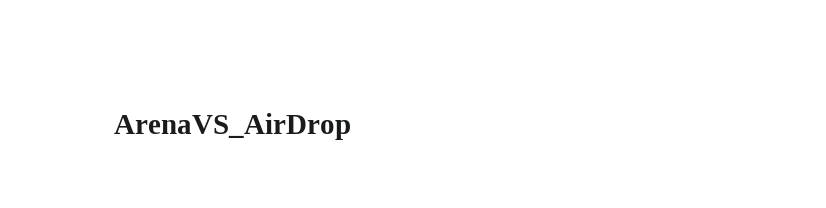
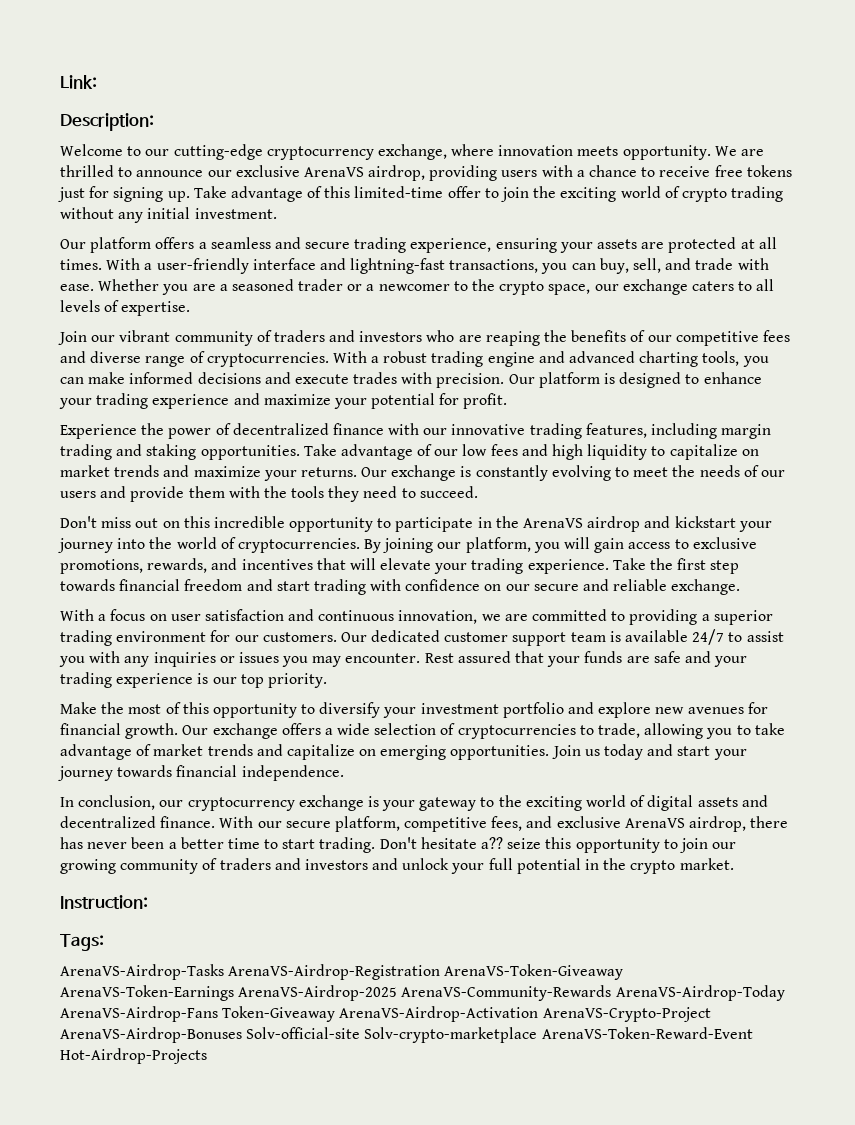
[114,113,351,140] ArenaVS_AirDrop -> [60,75,97,89] [60,113,154,131] [60,144,765,160] [60,165,792,181] [58,186,784,202] [60,207,277,223] [60,237,777,253] [60,258,769,274] [60,279,775,295] [60,300,191,316] [58,330,790,346] [60,351,769,367] [60,372,762,388] [59,393,508,409] [60,423,772,439] [60,444,759,460] [60,465,785,481] [60,486,478,502] [60,516,772,532] [58,537,757,553] [60,558,740,574] [60,579,741,595] [60,609,773,625] [60,629,784,646] [59,651,748,667] [60,672,327,688] [60,702,768,718] [60,723,785,739] [60,744,747,760] [58,765,344,781] [60,795,768,811] [60,816,789,832] [60,837,737,853] [60,858,734,874] [60,895,148,909] [60,934,104,951] [60,964,624,980] [60,985,785,1001] [60,1006,711,1022] [60,1027,753,1043] [60,1048,207,1064] Link: // Description: // Welcome to our cutting-edge cryptocurrency exchange, where innovation meets opportunity. We are thrilled to announce our exclusive ArenaVS airdrop, providing users with a chance to receive free tokens just for signing up. Take advantage of this limited-time offer to join the exciting world of crypto trading without any initial investment. // Our platform offers a seamless and secure trading experience, ensuring your assets are protected at all times. With a user-friendly interface and lightning-fast transactions, you can buy, sell, and trade with ease. Whether you are a seasoned trader or a newcomer to the crypto space, our exchange caters to all levels of expertise. // Join our vibrant community of traders and investors who are reaping the benefits of our competitive fees and diverse range of cryptocurrencies. With a robust trading engine and advanced charting tools, you can make informed decisions and execute trades with precision. Our platform is designed to enhance your trading experience and maximize your potential for profit. // Experience the power of decentralized finance with our innovative trading features, including margin trading and staking opportunities. Take advantage of our low fees and high liquidity to capitalize on market trends and maximize your returns. Our exchange is constantly evolving to meet the needs of our users and provide them with the tools they need to succeed. // Don't miss out on this incredible opportunity to participate in the ArenaVS airdrop and kickstart your journey into the world of cryptocurrencies. By joining our platform, you will gain access to exclusive promotions, rewards, and incentives that will elevate your trading experience. Take the first step towards financial freedom and start trading with confidence on our secure and reliable exchange. // With a focus on user satisfaction and continuous innovation, we are committed to providing a superior trading environment for our customers. Our dedicated customer support team is available 24/7 to assist you with any inquiries or issues you may encounter. Rest assured that your funds are safe and your trading experience is our top priority. // Make the most of this opportunity to diversify your investment portfolio and explore new avenues for financial growth. Our exchange offers a wide selection of cryptocurrencies to trade, allowing you to take advantage of market trends and capitalize on emerging opportunities. Join us today and start your journey towards financial independence. // In conclusion, our cryptocurrency exchange is your gateway to the exciting world of digital assets and decentralized finance. With our secure platform, competitive fees, and exclusive ArenaVS airdrop, there has never been a better time to start trading. Don't hesitate a?? seize this opportunity to join our growing community of traders and investors and unlock your full potential in the crypto market. // Instruction: // Tags: // ArenaVS-Airdrop-Tasks ArenaVS-Airdrop-Registration ArenaVS-Token-Giveaway ArenaVS-Token-Earnings ArenaVS-Airdrop-2025 ArenaVS-Community-Rewards ArenaVS-Airdrop-Today ArenaVS-Airdrop-Fans Token-Giveaway ArenaVS-Airdrop-Activation ArenaVS-Crypto-Project ArenaVS-Airdrop-Bonuses Solv-official-site Solv-crypto-marketplace ArenaVS-Token-Reward-Event Hot-Airdrop-Projects

